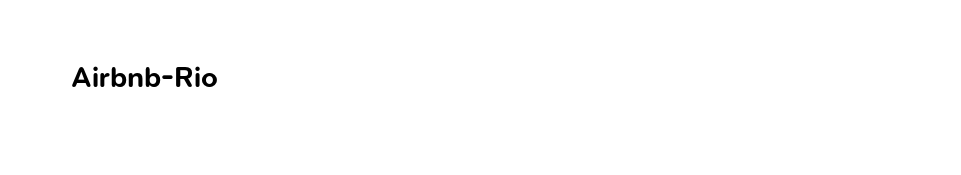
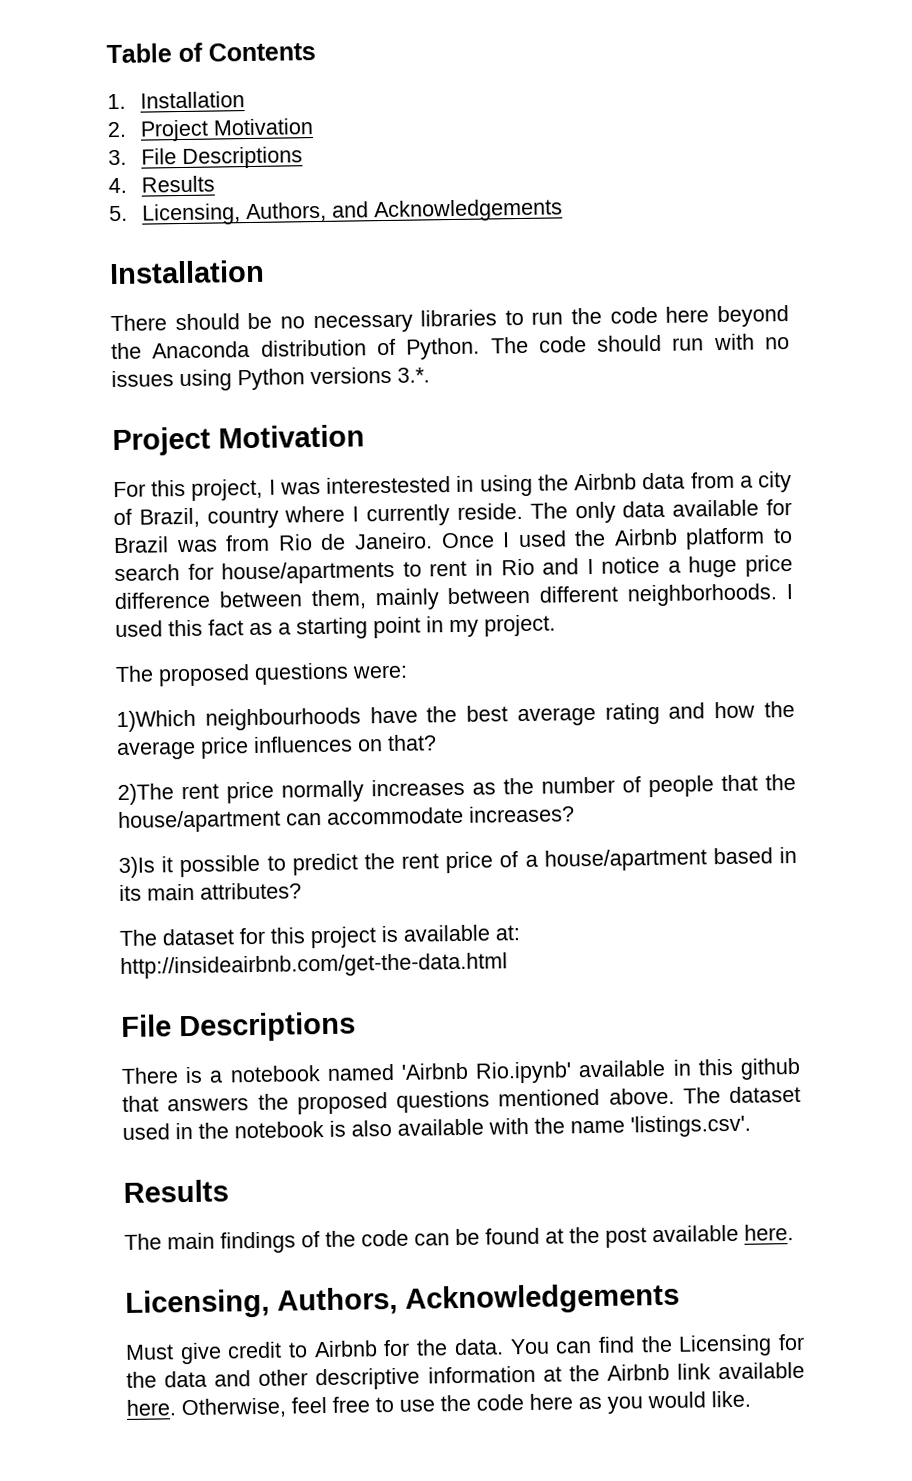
[71,66,218,87] Airbnb-Rio -> [106,42,316,64] [107,91,246,110] [107,118,314,142] [108,146,304,169] [108,175,216,194] [109,198,564,226] [109,259,265,285] [110,305,789,334] [111,333,790,360] [111,366,430,392] [112,424,365,457] [113,470,793,501] [113,498,792,529] [113,527,793,554] [114,554,793,585] [114,583,793,611] [115,614,556,640] [115,662,408,687] [116,700,796,733] [116,734,437,761] [117,773,796,806] [118,805,575,834] [118,846,797,879] [119,882,302,902] [119,924,520,949] [120,952,508,980] [121,1011,356,1043] [121,1057,802,1084] [122,1085,801,1115] [122,1114,751,1140] [123,1179,229,1203] [124,1224,794,1254] [125,1282,680,1319] [125,1333,805,1365] [126,1361,806,1391] [126,1390,751,1419] Table of Contents // 1. Installation // 2. Project Motivation // 3. File Descriptions // 4. Results // 5. Licensing, Authors, and Acknowledgements // Installation // There should be no necessary libraries to run the code here beyond the Anaconda distribution of Python. The code should run with no issues using Python versions 3.*. // Project Motivation // For this project, I was interestested in using the Airbnb data from a city of Brazil, country where I currently reside. The only data available for Brazil was from Rio de Janeiro. Once I used the Airbnb platform to search for house/apartments to rent in Rio and I notice a huge price difference between them, mainly between different neighborhoods. I used this fact as a starting point in my project. // The proposed questions were: // 1)Which neighbourhoods have the best average rating and how the average price influences on that? // 2)The rent price normally increases as the number of people that the house/apartment can accommodate increases? // 3)Is it possible to predict the rent price of a house/apartment based in its main attributes? // The dataset for this project is available at: http://insideairbnb.com/get-the-data.html // File Descriptions // There is a notebook named 'Airbnb Rio.ipynb' available in this github that answers the proposed questions mentioned above. The dataset used in the notebook is also available with the name 'listings.csv'. // Results // The main findings of the code can be found at the post available here. // Licensing, Authors, Acknowledgements // Must give credit to Airbnb for the data. You can find the Licensing for the data and other descriptive information at the Airbnb link available here. Otherwise, feel free to use the code here as you would like.

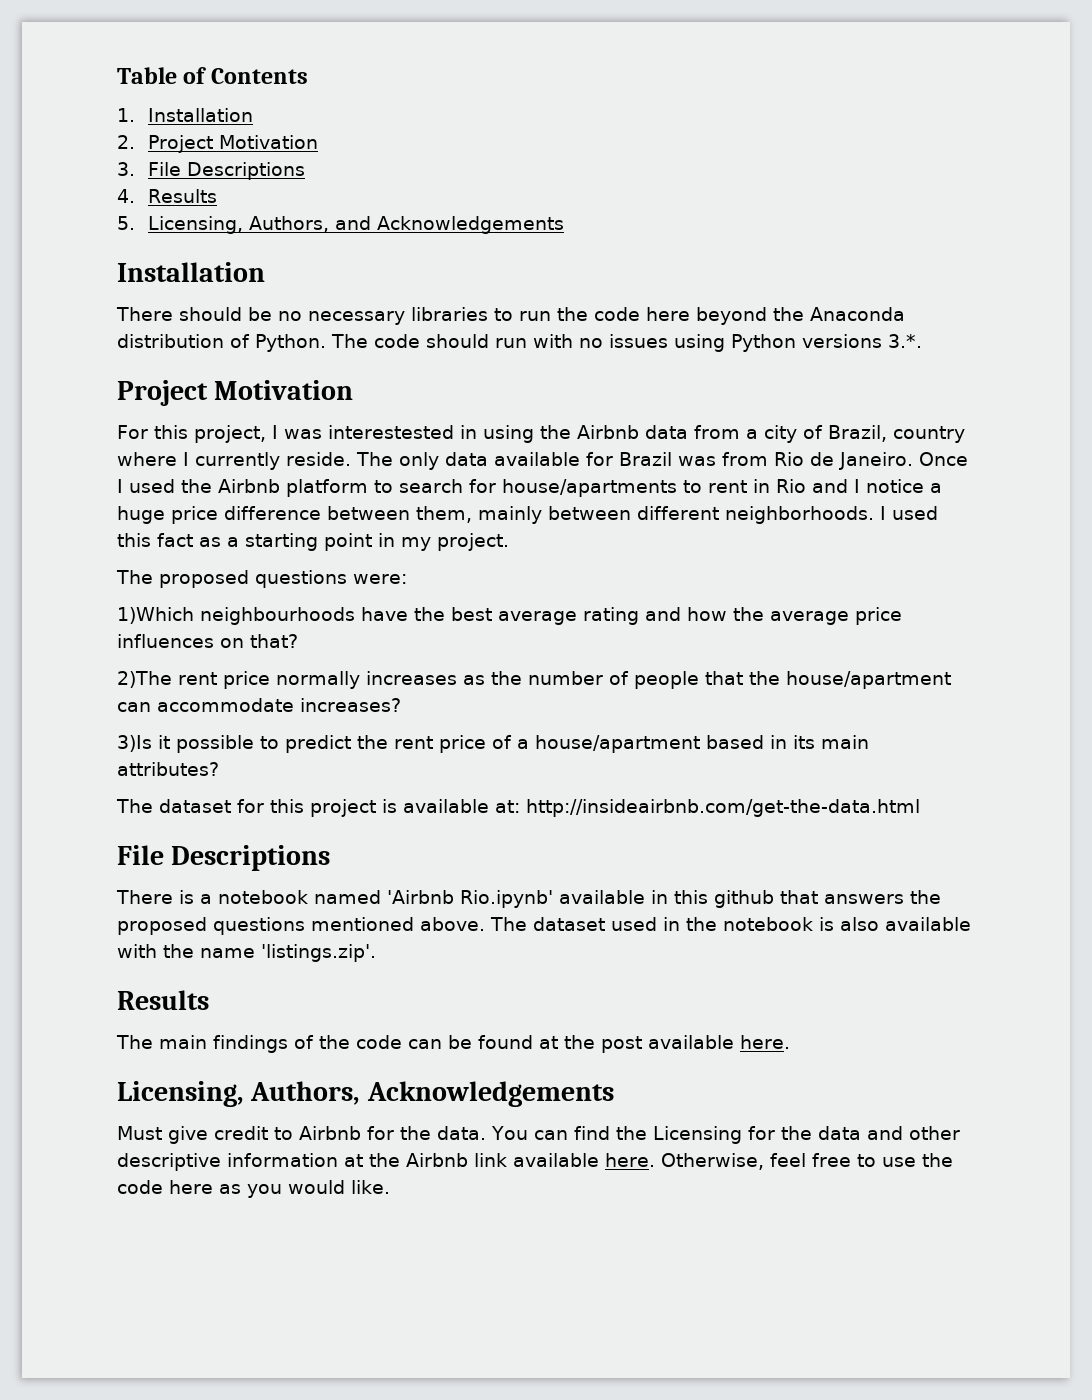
[630,1114,751,1138] 'listings.csv'. -> [261,944,376,962] 'listings.zip'.

